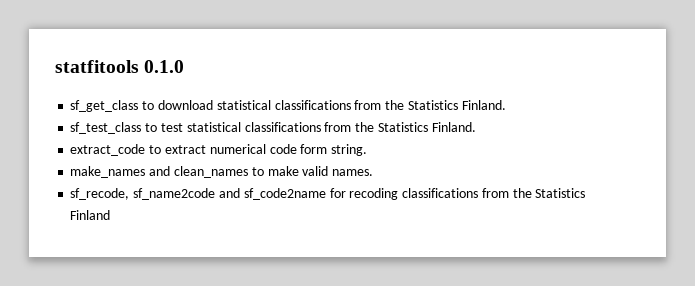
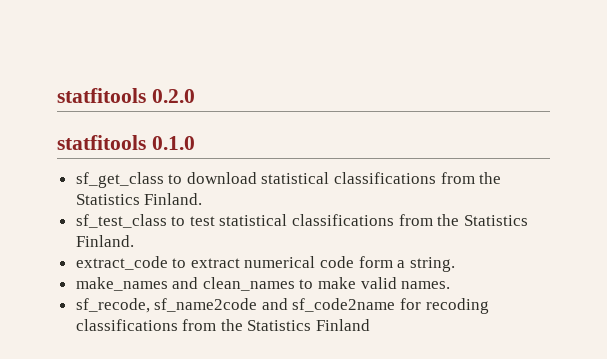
[55,60,139,73] statfitools -> [57,88,195,103] [57,135,146,150] statfitools 0.2.0 // statfitools
(328, 149) none -> [397,260,406,268] a

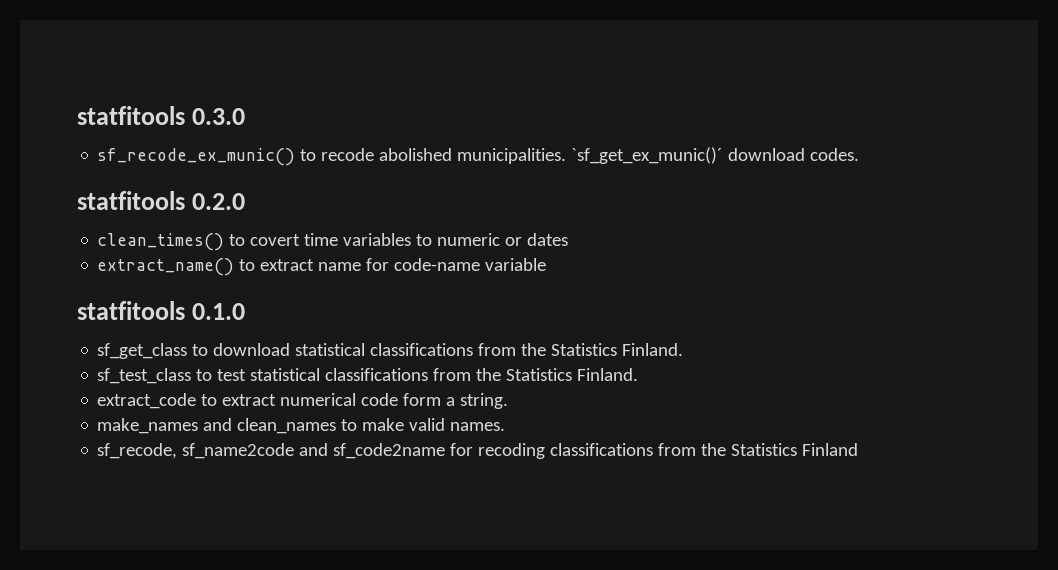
[57,88,195,103] statfitools 0.2.0 -> [77,106,246,125] [97,147,860,166] [77,191,246,210] [97,233,569,251] [97,258,547,276] statfitools 0.3.0 // sf_recode_ex_munic() to recode abolished municipalities. `sf_get_ex_munic()´ download codes. // statfitools 0.2.0 // clean_times() to covert time variables to numeric or dates // extract_name() to extract name for code-name variable

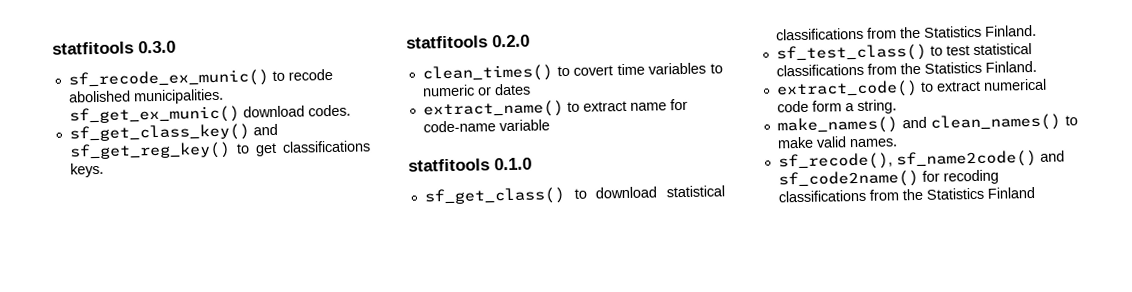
[571,147,724,164] `sf_get_ex_munic()´ -> [68,105,240,125] sf_get_ex_munic()
(860, 154) none -> [68,123,278,143] [68,140,371,161] [69,162,104,178] // sf_get_class_key() and sf_get_reg_key() to get classifications keys.
[97,343,188,359] sf_get_class -> [423,187,565,206] sf_get_class()
[97,368,192,384] sf_test_class -> [775,43,927,63] sf_test_class()
[97,393,197,409] extract_code -> [775,79,918,99] extract_code()
[97,418,337,434] make_names and clean_names -> [776,113,1062,135] make_names() and clean_names()
[97,443,446,459] sf_recode, sf_name2code and sf_code2name -> [777,149,1065,171] [777,169,919,189] sf_recode(), sf_name2code() and sf_code2name()

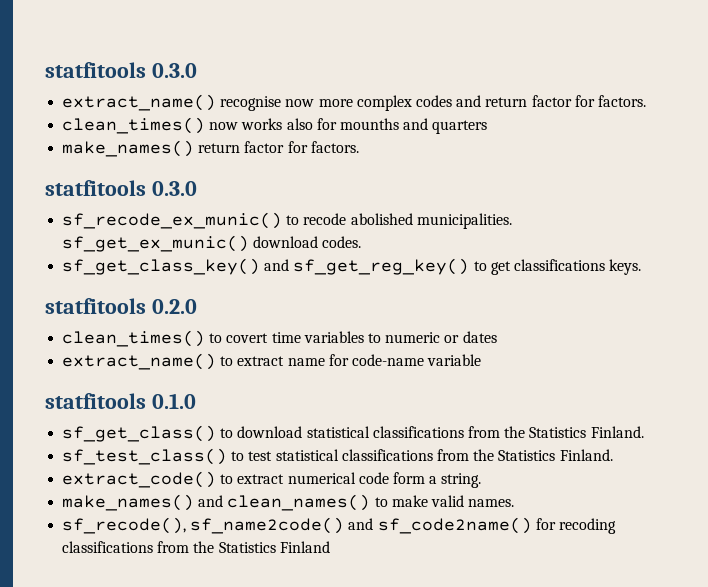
[52,40,176,55] statfitools 0.3.0 -> [45,62,197,78] [62,94,646,111] [62,117,488,134] [62,140,359,157] [45,180,197,196] statfitools 0.3.0 // extract_name() recognise now more complex codes and return factor for factors. // clean_times() now works also for mounths and quarters // make_names() return factor for factors. // statfitools 0.3.0

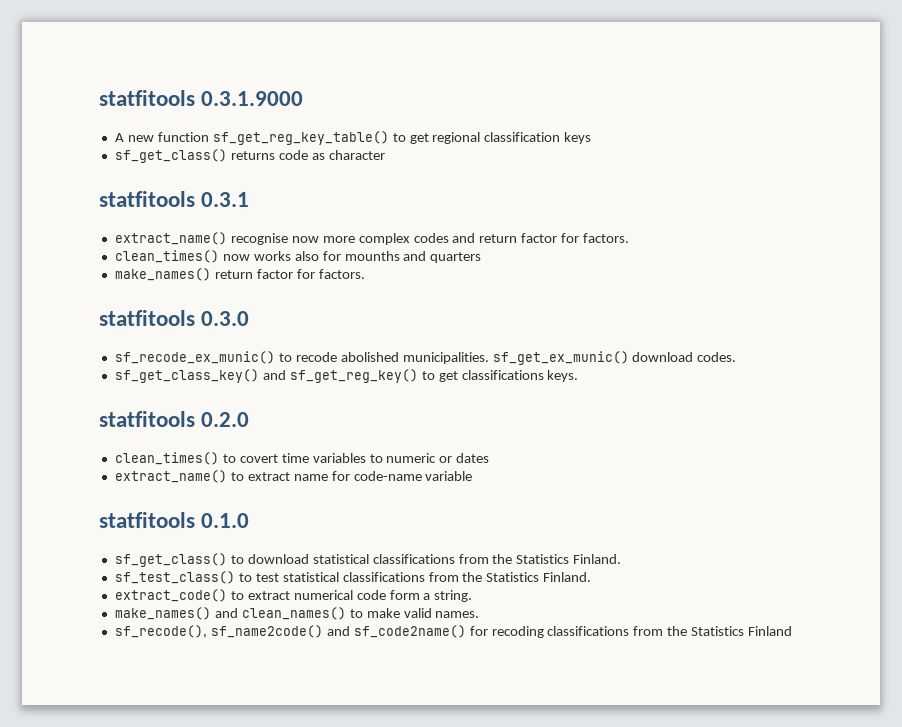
[45,62,197,78] statfitools 0.3.0 -> [99,90,304,106] [114,131,592,145] [114,149,385,163] [99,191,250,207] statfitools 0.3.1.9000 // A new function sf_get_reg_key_table() to get regional classification keys // sf_get_class() returns code as character // statfitools 0.3.1

